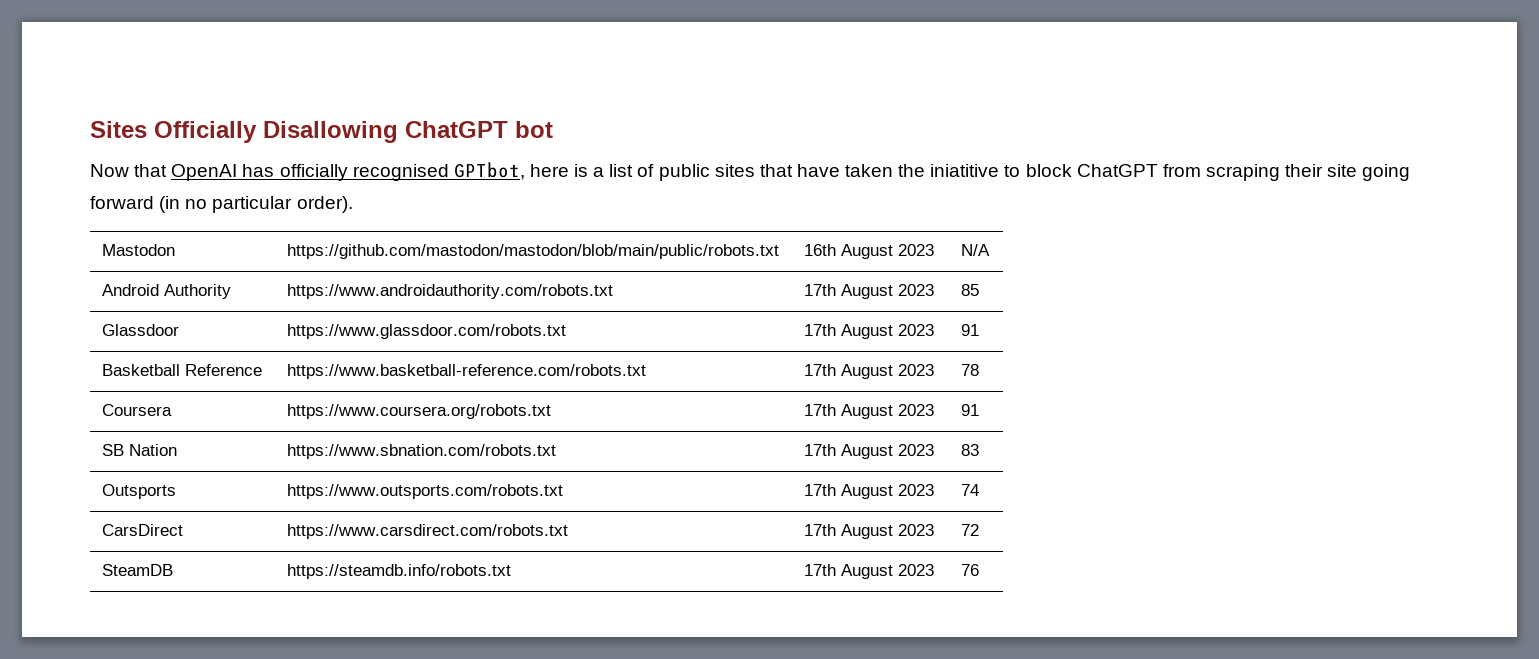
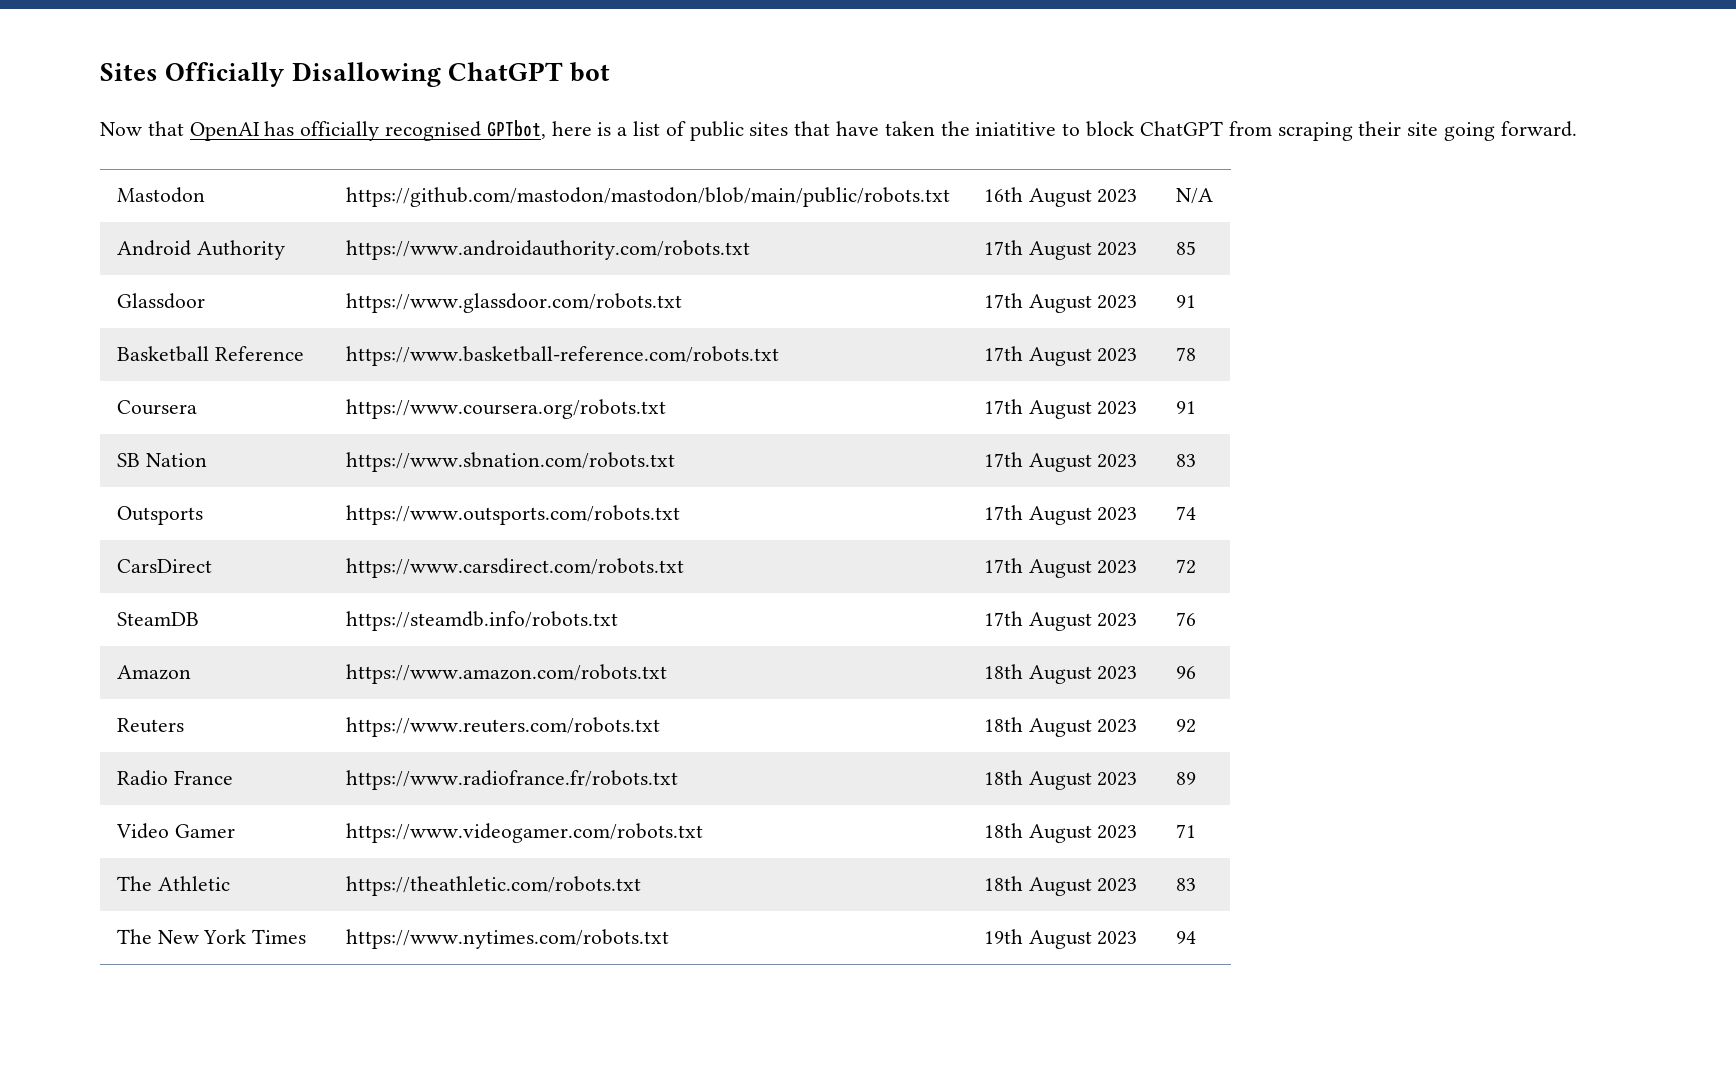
[90,196,353,213] forward (in no particular order). -> [1500,121,1577,137] forward.
(979, 570) none -> [116,665,191,680] [345,664,667,684] [983,664,1138,684] [1175,666,1196,679] [116,718,184,733] [345,717,660,737] [983,717,1138,737] [1175,719,1196,733] [116,770,233,786] [345,770,678,790] [983,770,1138,790] [1175,772,1196,785] [115,823,235,839] [345,823,703,843] [983,823,1138,843] [1175,824,1196,838] [116,876,230,891] [345,876,641,896] [983,876,1138,896] [1175,878,1196,891] [116,929,307,944] [345,929,669,949] [983,929,1138,949] [1175,931,1196,944] // Amazon | https://www.amazon.com/robots.txt | 18th August 2023 | 96 // Reuters | https://www.reuters.com/robots.txt | 18th August 2023 | 92 // Radio France | https://www.radiofrance.fr/robots.txt | 18th August 2023 | 89 // Video Gamer | https://www.videogamer.com/robots.txt | 18th August 2023 | 71 // The Athletic | https://theathletic.com/robots.txt | 18th August 2023 | 83 // The New York Times | https://www.nytimes.com/robots.txt | 19th August 2023 | 94

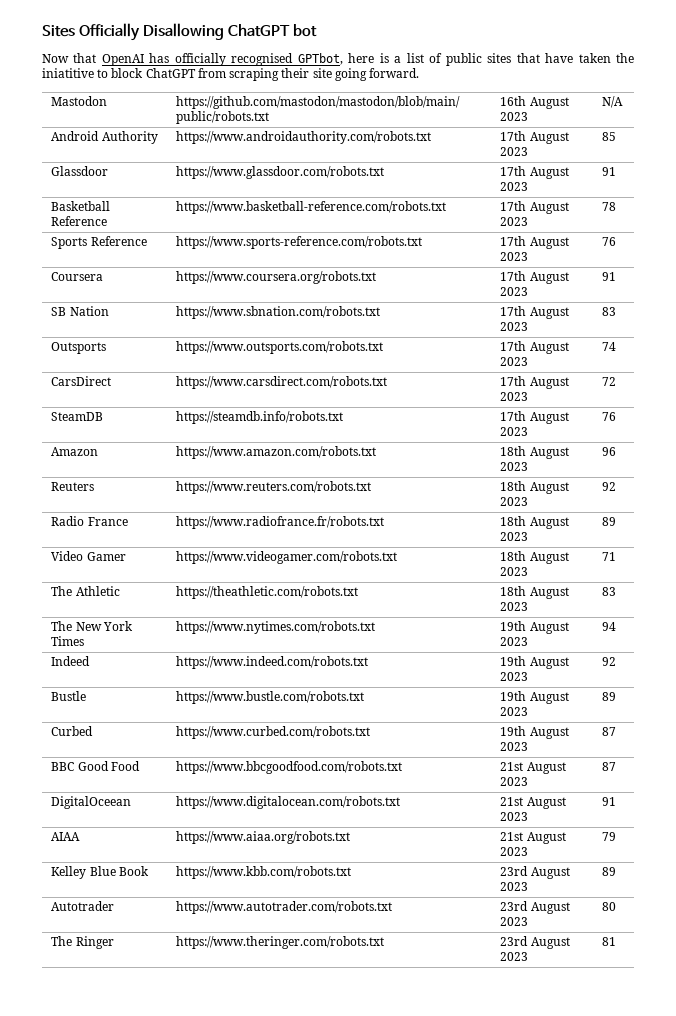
(1196, 354) none -> [51,236,147,249] [176,236,423,249] [500,236,569,249] [500,252,529,261] [602,237,617,246] // Sports Reference | https://www.sports-reference.com/robots.txt | 17th August 2023 | 76
(1196, 937) none -> [51,656,91,666] [176,656,369,669] [500,656,569,669] [500,672,529,681] [602,657,617,666] [51,691,87,701] [176,691,365,704] [500,691,569,704] [500,707,529,716] [602,692,617,701] [51,726,94,736] [176,726,371,739] [500,726,569,739] [500,742,529,751] [602,727,617,736] [51,761,140,771] [176,761,403,774] [500,762,566,774] [500,777,529,786] [602,762,617,771] [51,796,132,809] [176,796,401,809] [500,797,566,809] [500,812,529,821] [602,797,617,806] [51,832,81,841] [176,831,351,844] [500,832,566,844] [500,847,529,856] [602,832,617,841] [51,866,149,879] [176,866,352,879] [500,866,570,879] [500,882,529,891] [602,867,617,876] [51,901,115,911] [176,901,393,914] [500,901,570,914] [500,917,529,926] [602,902,617,911] [51,936,114,949] [176,936,385,949] [500,936,570,949] [500,952,529,961] [602,937,617,946] // Indeed | https://www.indeed.com/robots.txt | 19th August 2023 | 92 // Bustle | https://www.bustle.com/robots.txt | 19th August 2023 | 89 // Curbed | https://www.curbed.com/robots.txt | 19th August 2023 | 87 // BBC Good Food | https://www.bbcgoodfood.com/robots.txt | 21st August 2023 | 87 // DigitalOceean | https://www.digitalocean.com/robots.txt | 21st August 2023 | 91 // AIAA | https://www.aiaa.org/robots.txt | 21st August 2023 | 79 // Kelley Blue Book | https://www.kbb.com/robots.txt | 23rd August 2023 | 89 // Autotrader | https://www.autotrader.com/robots.txt | 23rd August 2023 | 80 // The Ringer | https://www.theringer.com/robots.txt | 23rd August 2023 | 81

